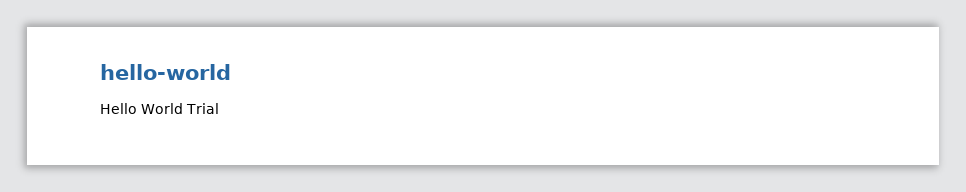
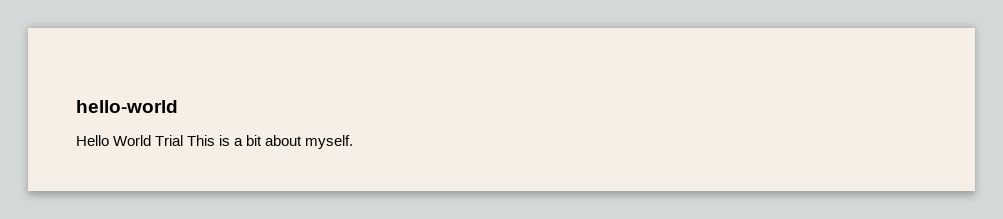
(219, 108) none -> [187,135,354,149] This is a bit about myself.

